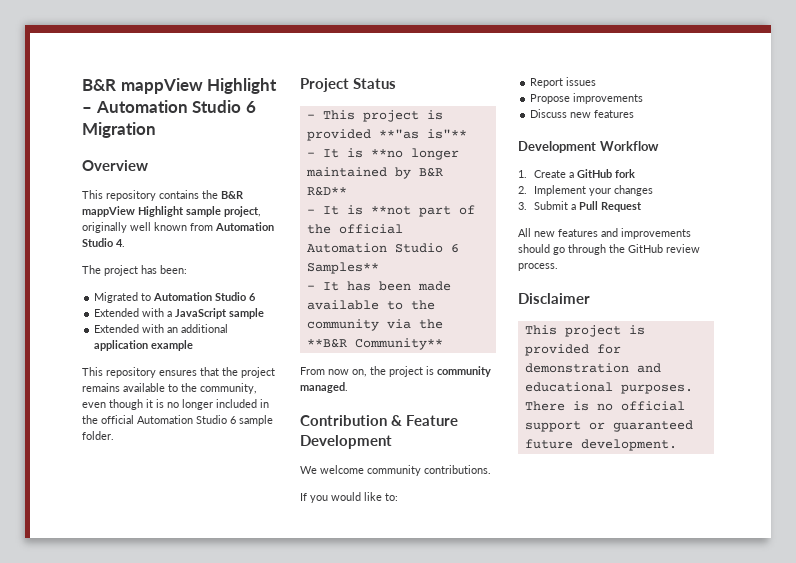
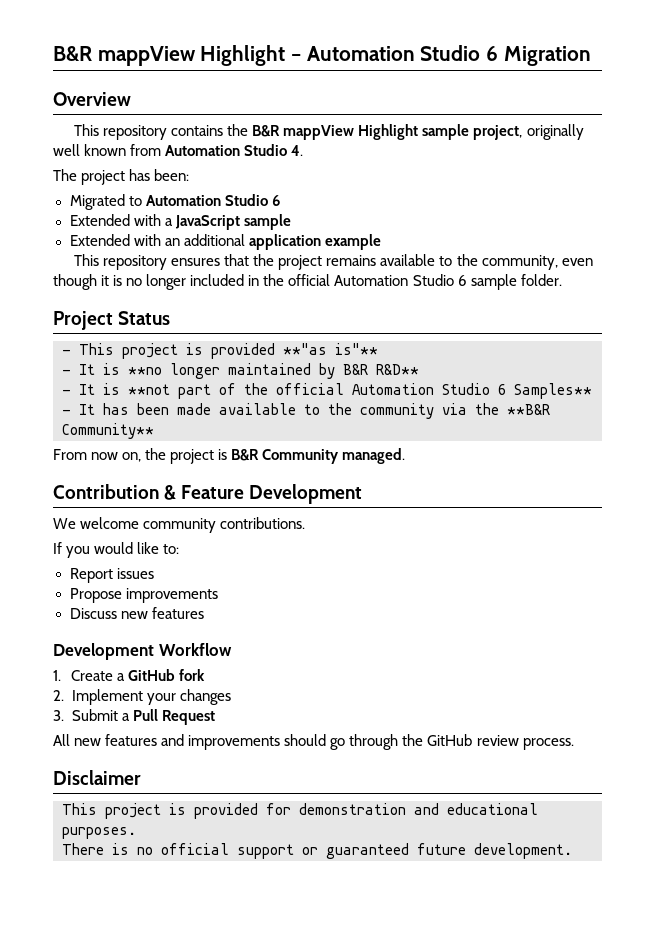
[437,366,491,377] community -> [231,449,340,464] B&R Community

